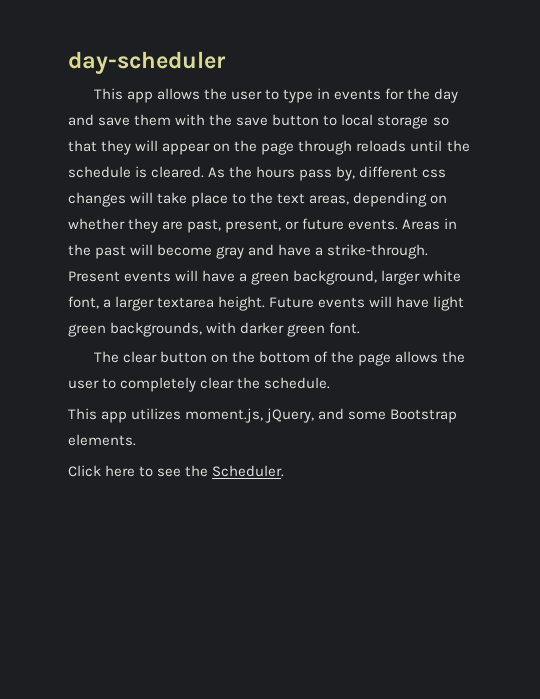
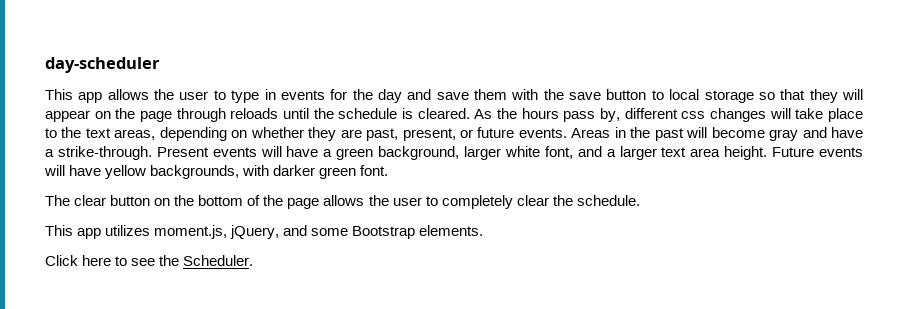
(99, 302) none -> [577,146,602,157] and
[157,297,215,308] textarea -> [661,147,721,157] text area
[433,296,465,311] [68,324,106,337] light green -> [105,165,147,179] yellow

